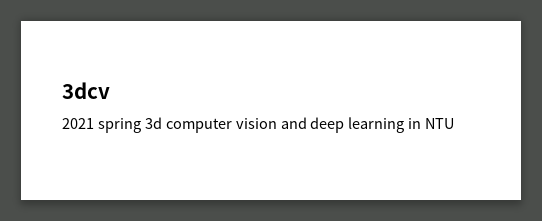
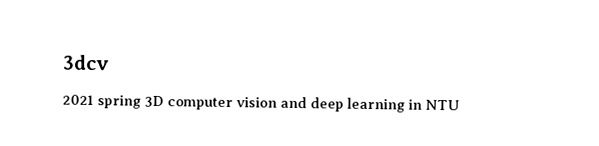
[144,117,162,129] 3d -> [144,95,164,108] 3D

